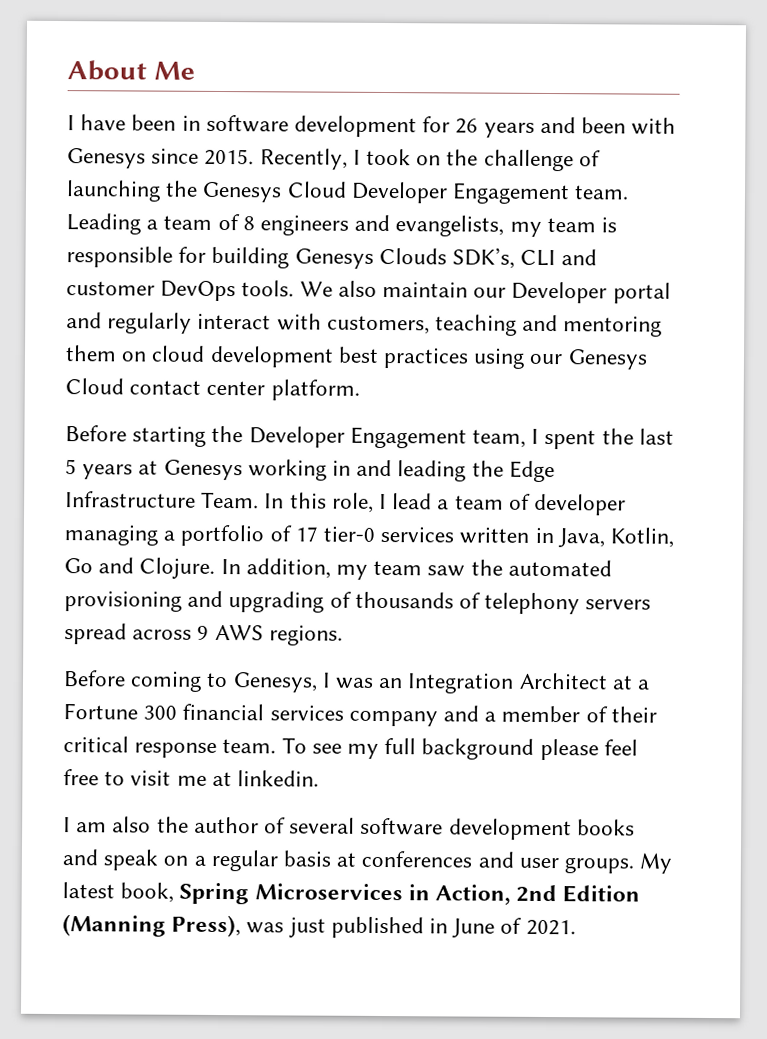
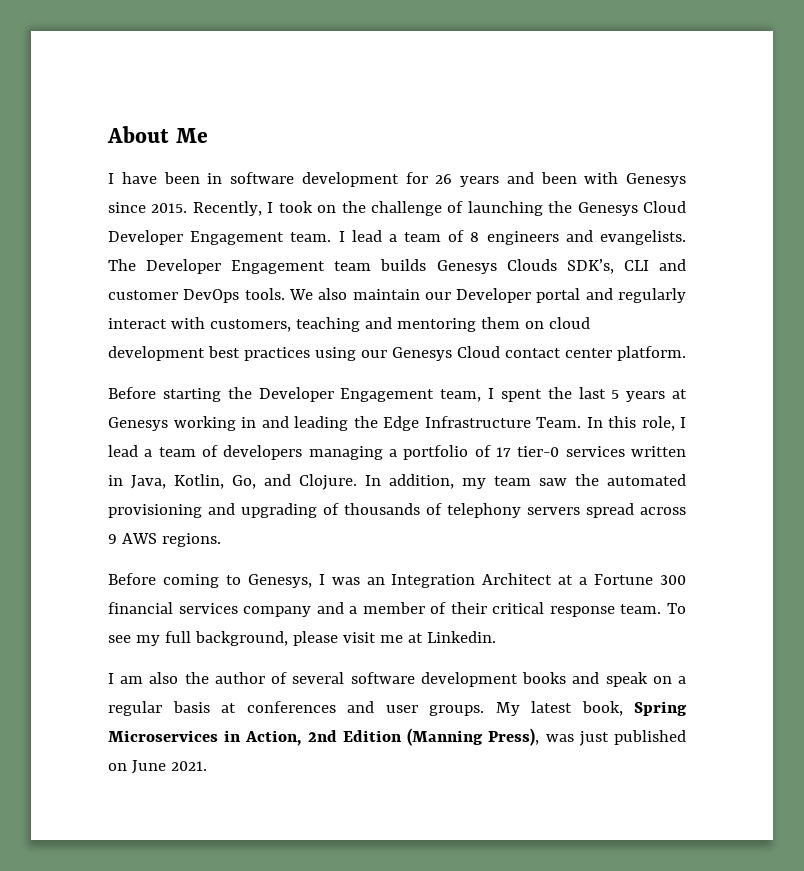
[66,213,141,235] Leading -> [338,230,382,242] I lead
[395,215,618,237] [66,246,290,269] evangelists, my team is responsible for building -> [600,230,686,245] [108,259,427,274] evangelists. The Developer Engagement team builds
[534,493,627,516] developer -> [223,445,303,460] developers
[64,558,93,574] Go -> [232,475,256,489] Go,
[421,738,638,761] [63,769,126,786] background please feel free to -> [194,631,338,646] background, please
[237,770,320,787] linkedin. -> [426,631,496,643] Linkedin.
[429,917,523,938] in June of -> [108,760,166,774] on June

